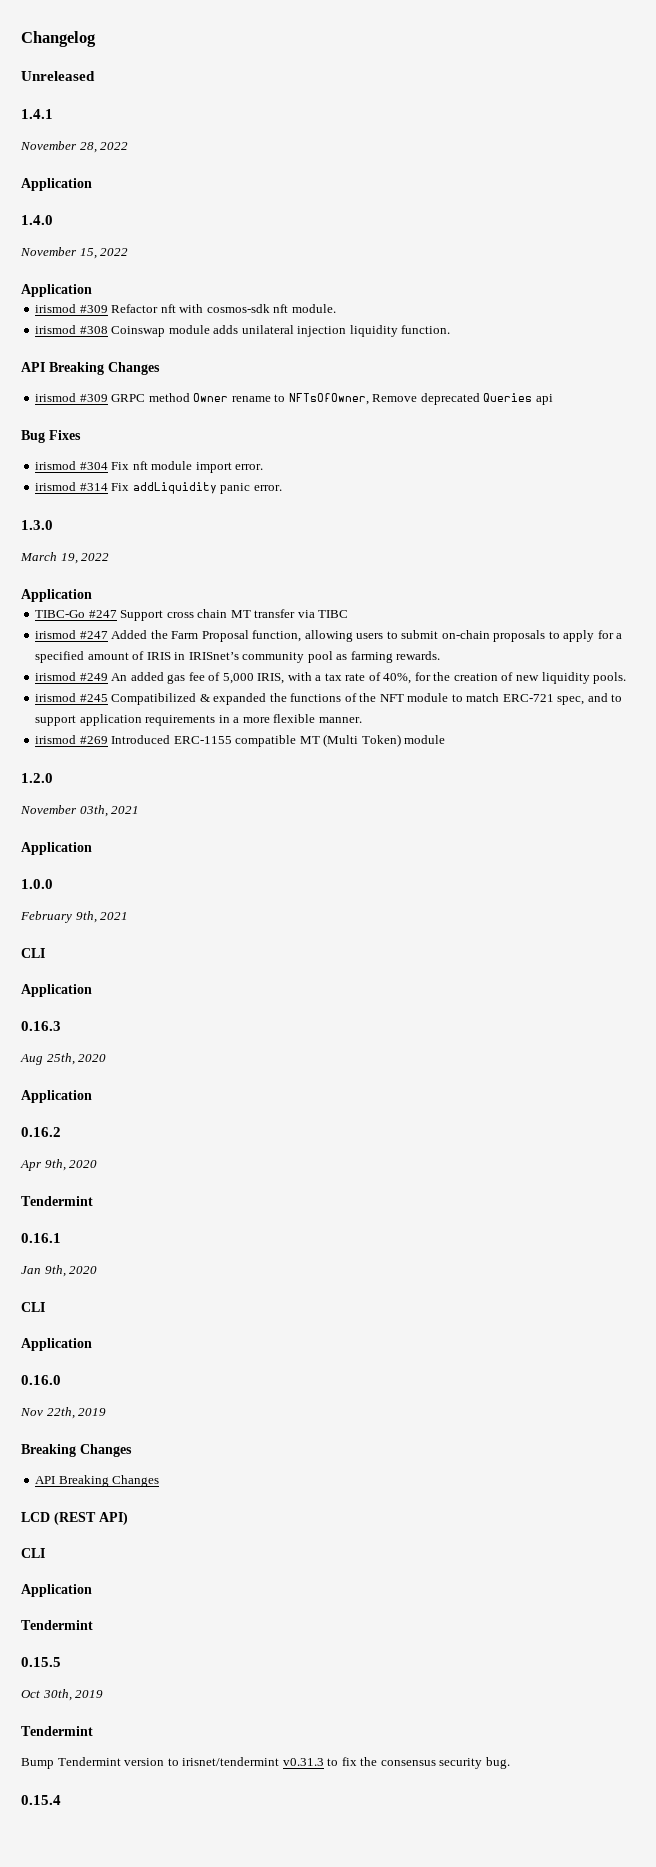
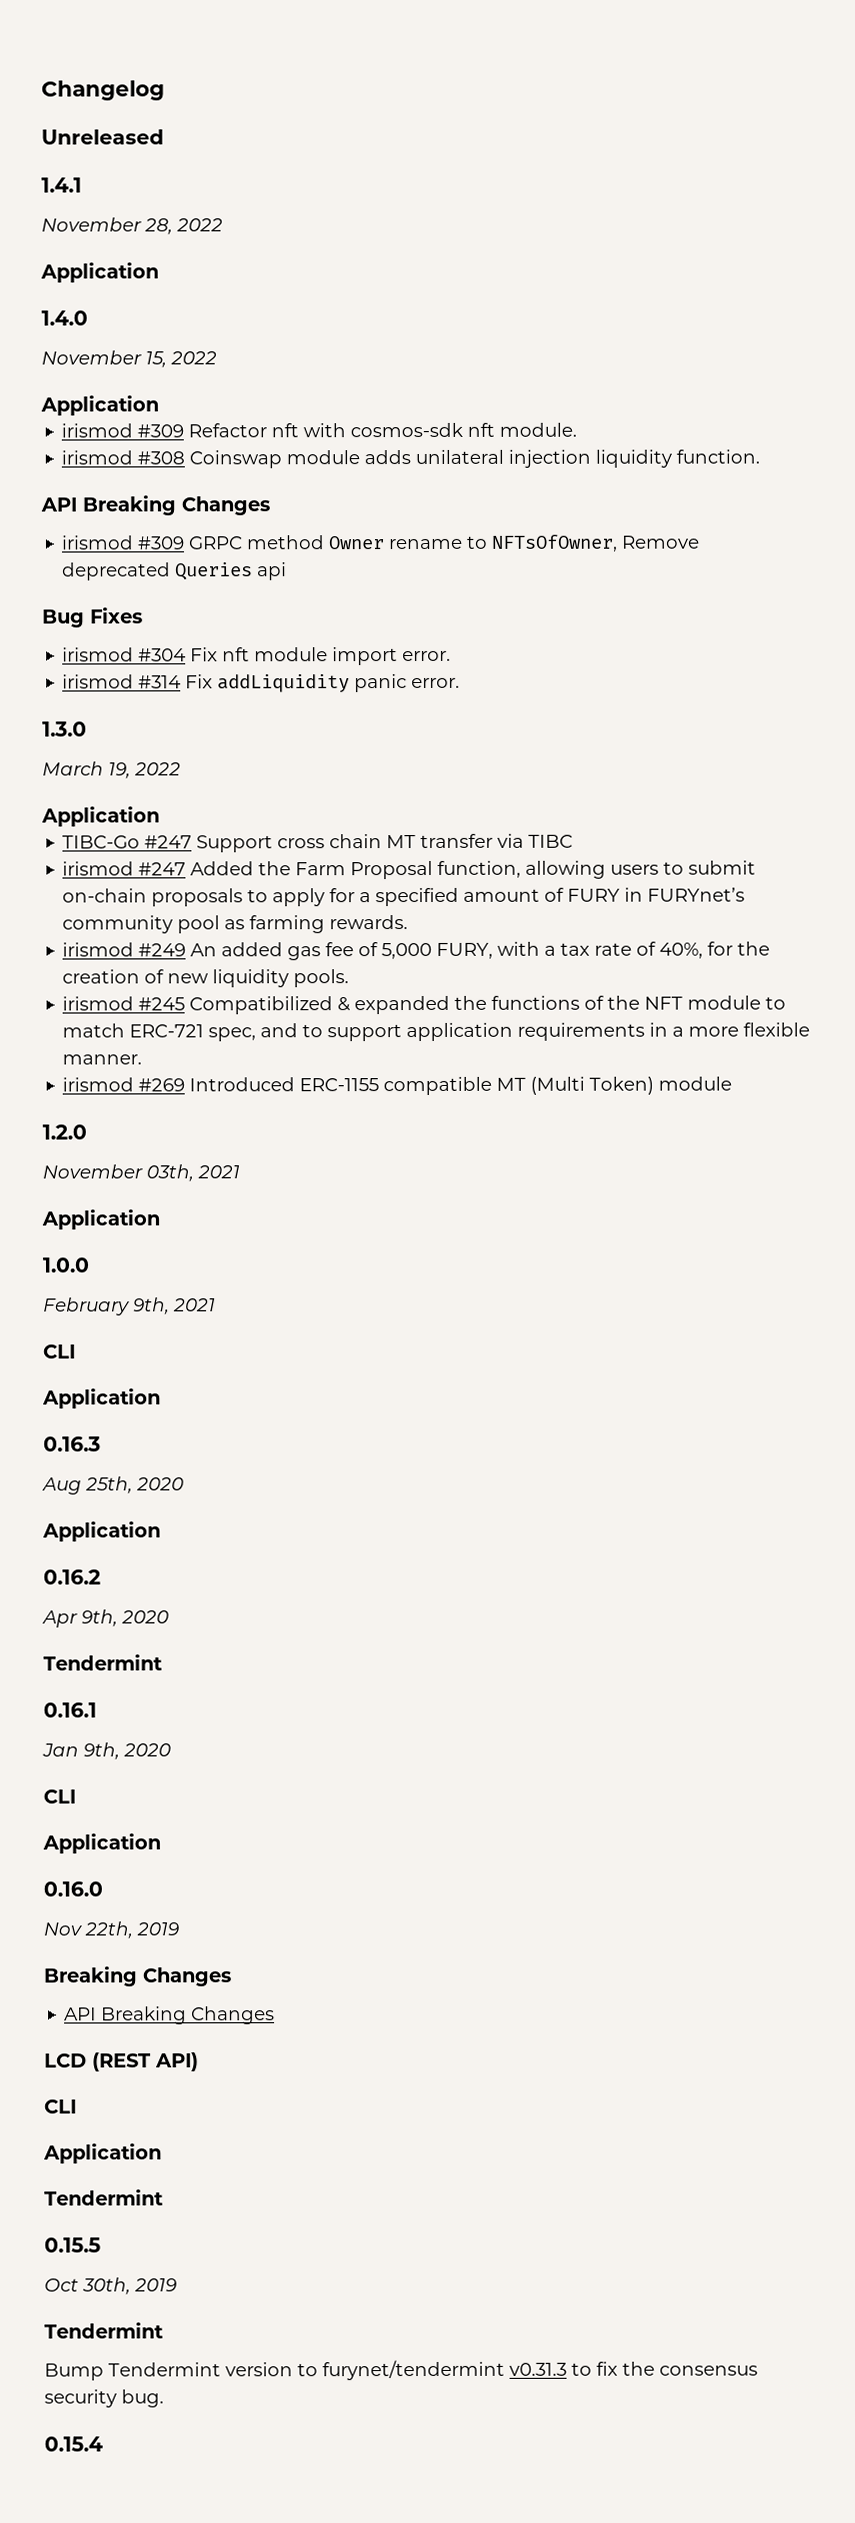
[146,652,239,660] IRIS in IRISnet’s -> [567,887,746,902] FURY in FURYnet’s
[257,673,285,684] IRIS, -> [436,942,494,959] FURY,
[182,1757,280,1766] irisnet/tendermint -> [322,2359,505,2381] furynet/tendermint

